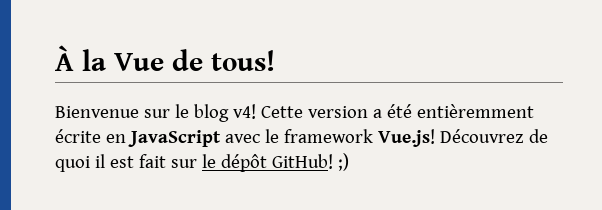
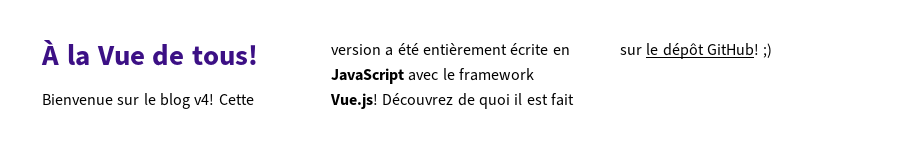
[416,104,534,118] entièremment -> [422,43,507,55] entièrement

